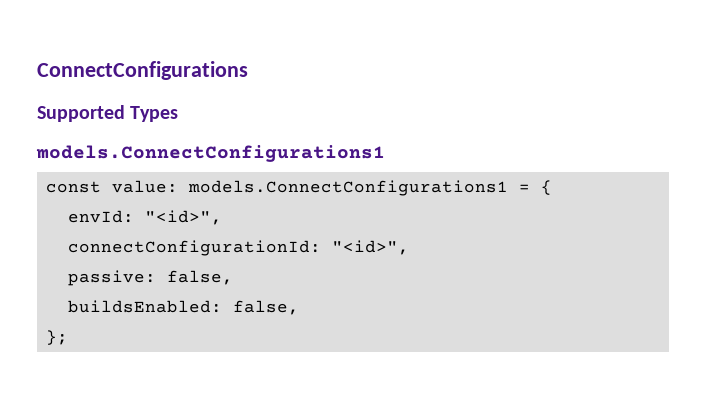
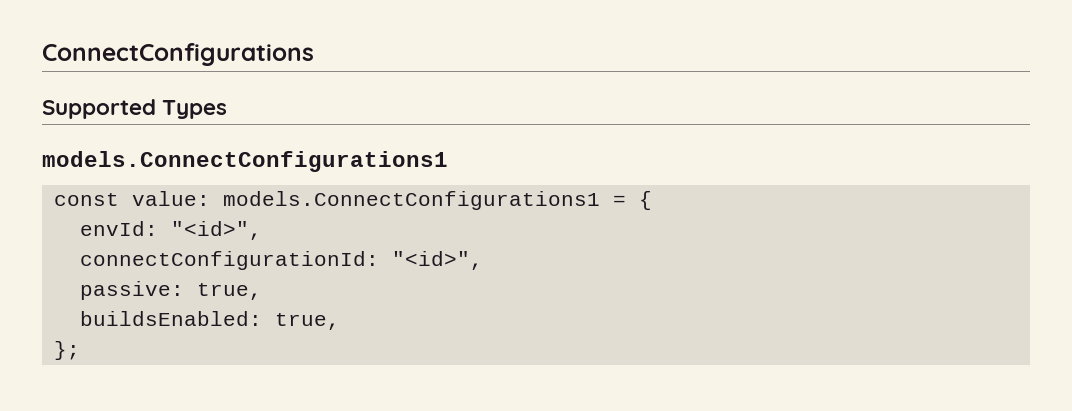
[167,270,234,285] false, -> [196,283,262,300] true,
[233,300,300,315] false, -> [274,313,340,330] true,

